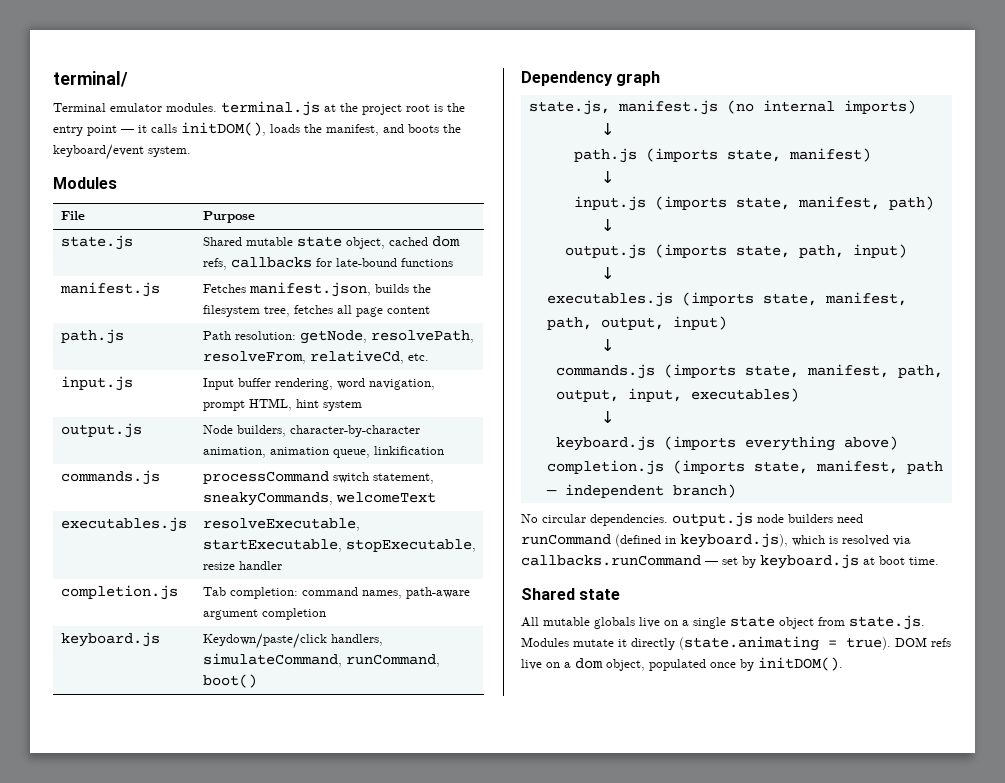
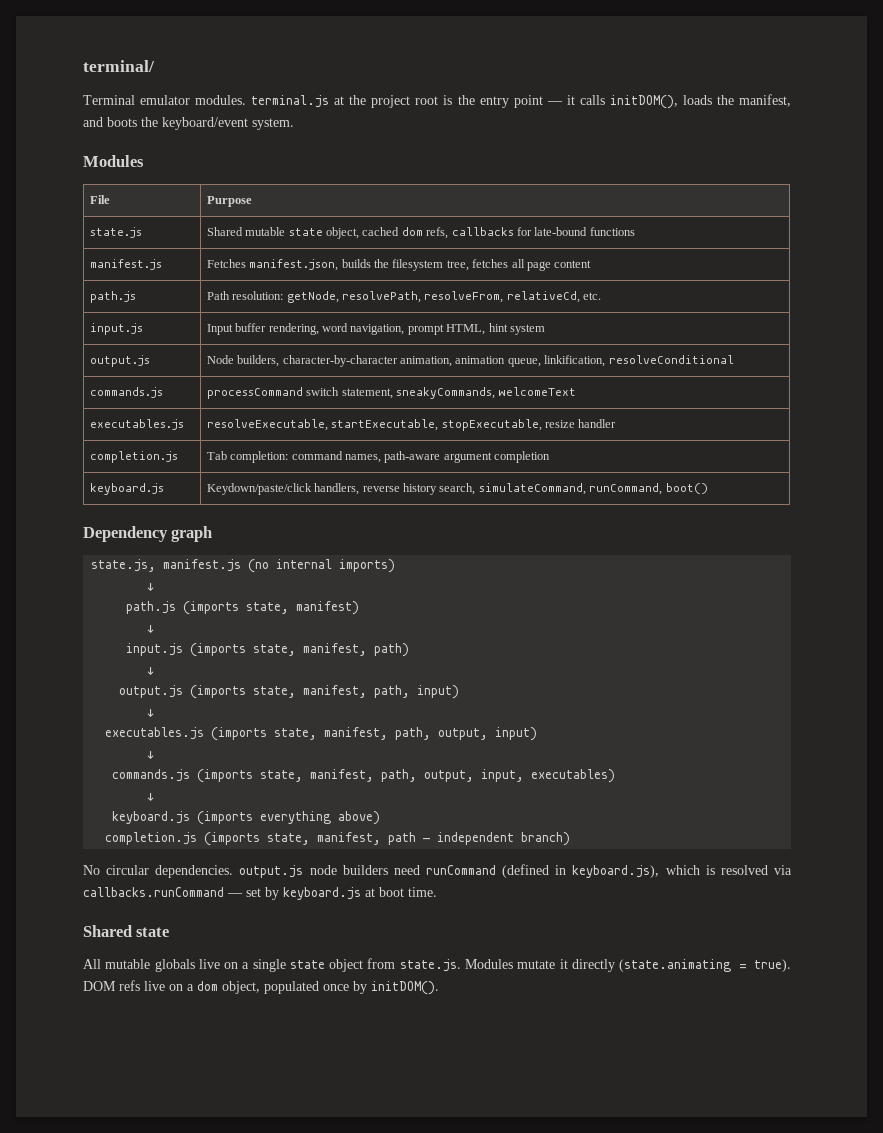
[373,446,444,455] linkification -> [544,355,734,367] linkification, resolveConditional
(383, 640) none -> [362,483,476,495] reverse history search,
(790, 251) none -> [303,685,368,698] manifest,

